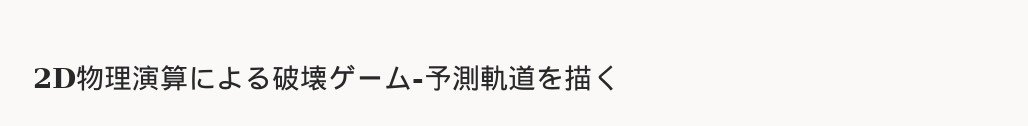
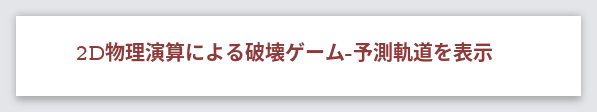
[564,65,620,91] 描く -> [453,42,493,62] 表示

